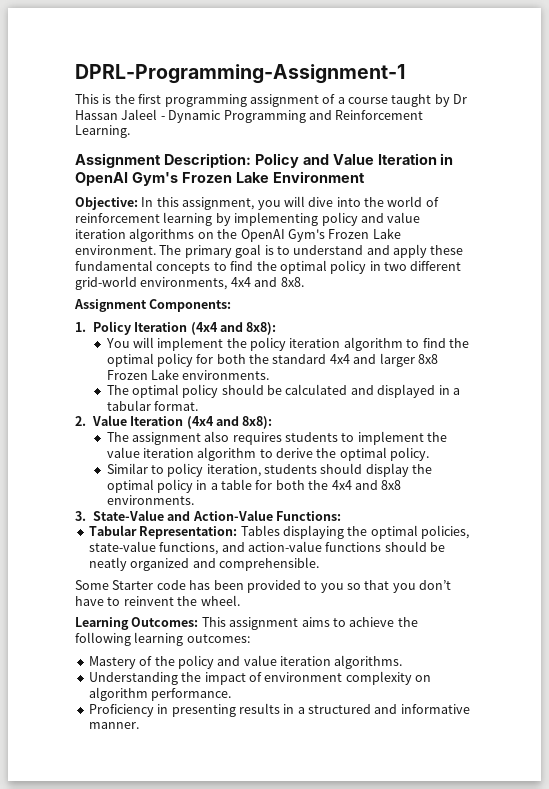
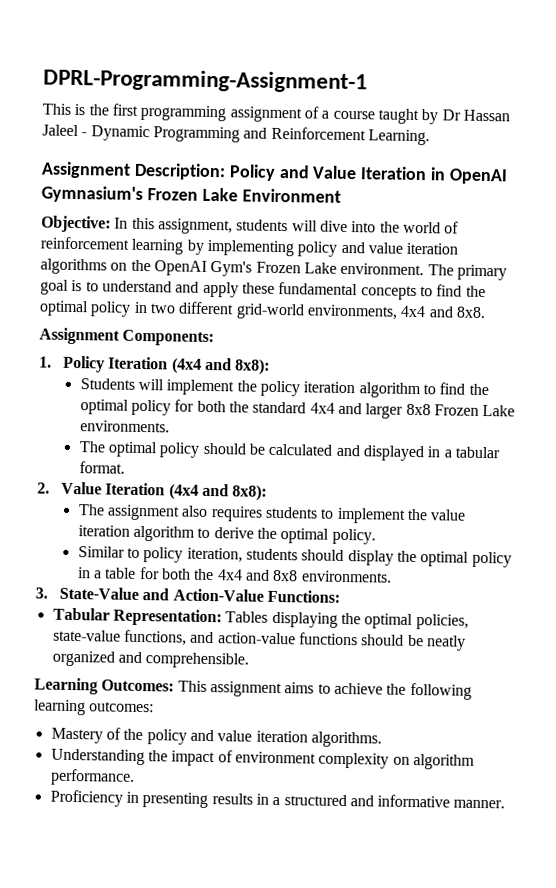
[131,172,178,186] Gym's -> [41,185,143,203] Gymnasium's
[257,200,281,210] you -> [236,219,289,232] students
[105,338,130,348] You -> [79,378,135,390] Students
[75,580,452,593] [75,595,240,606] // Some Starter code has been provided to you so that you don’t have to reinvent the wheel. -> (250, 660) none

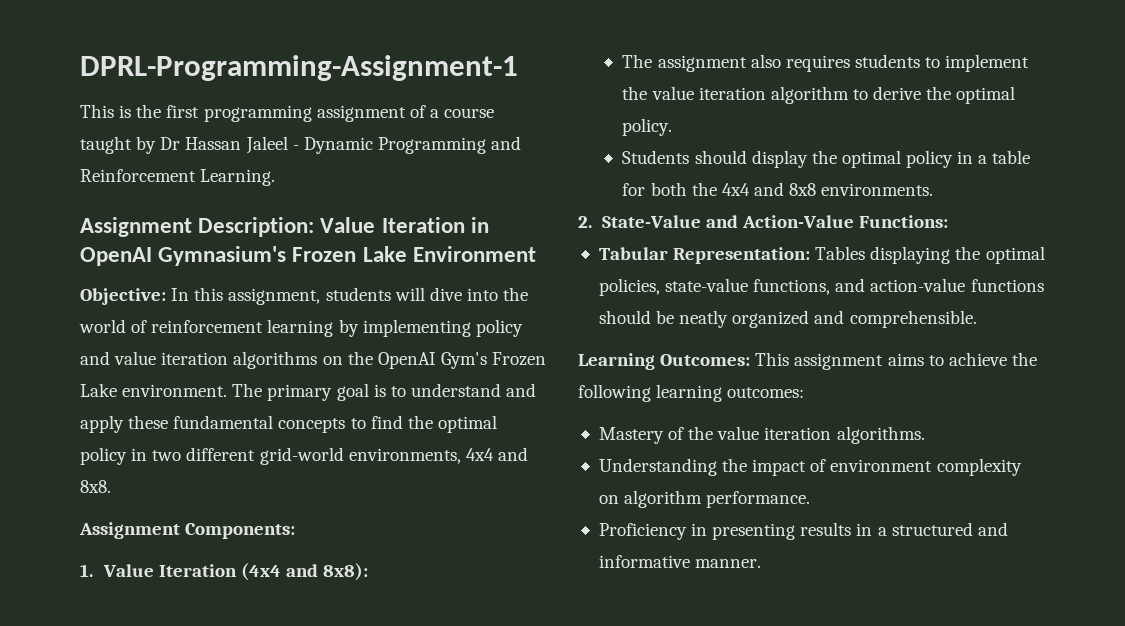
[228,164,310,181] Policy and -> (315, 227) none
[63,355,271,375] [79,378,489,399] [79,399,516,419] [79,420,170,433] [78,441,500,462] [78,461,125,474] [37,482,50,494] Policy Iteration (4x4 and 8x8): // Students will implement the policy iteration algorithm to find the optimal policy for both the standard 4x4 and larger 8x8 Frozen Lake environments. // The optimal policy should be calculated and displayed in a tabular format. // 2. -> (93, 570) none
[77,546,298,563] Similar to policy iteration, students -> [622,150,690,164] Students
[35,587,48,599] 3. -> [578,216,592,228] 2.
[146,729,214,745] policy and -> (714, 433) none

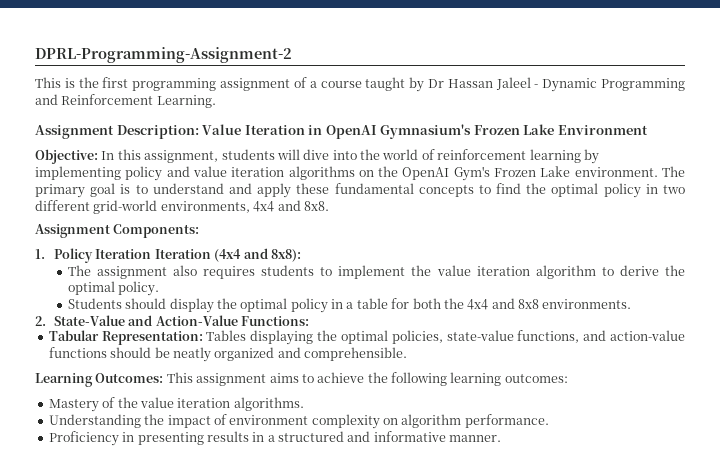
[80,55,518,81] DPRL-Programming-Assignment-1 -> [35,47,292,63] DPRL-Programming-Assignment-2
[102,564,154,577] Value -> [54,248,152,263] Policy Iteration

